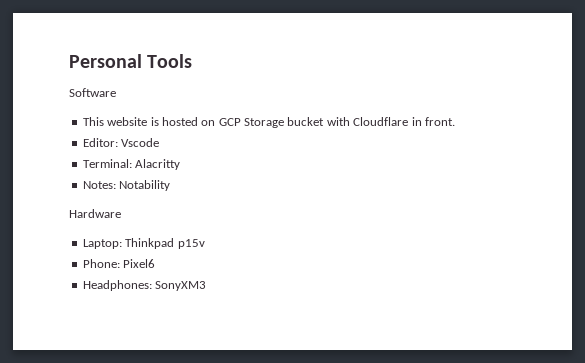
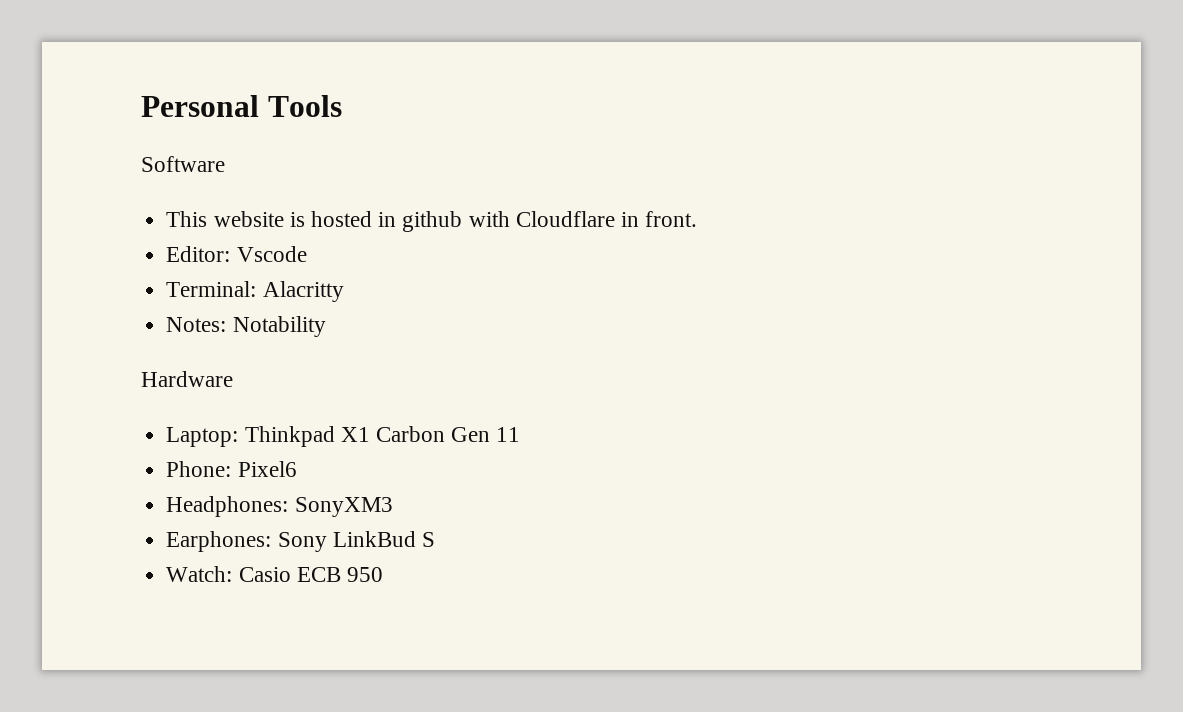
[201,117,325,128] on GCP Storage bucket -> [378,211,463,232] in github
[177,239,205,249] p15v -> [340,426,521,442] X1 Carbon Gen 11
(207, 286) none -> [166,531,435,552] [166,566,383,582] // Earphones: Sony LinkBud S // Watch: Casio ECB 950

